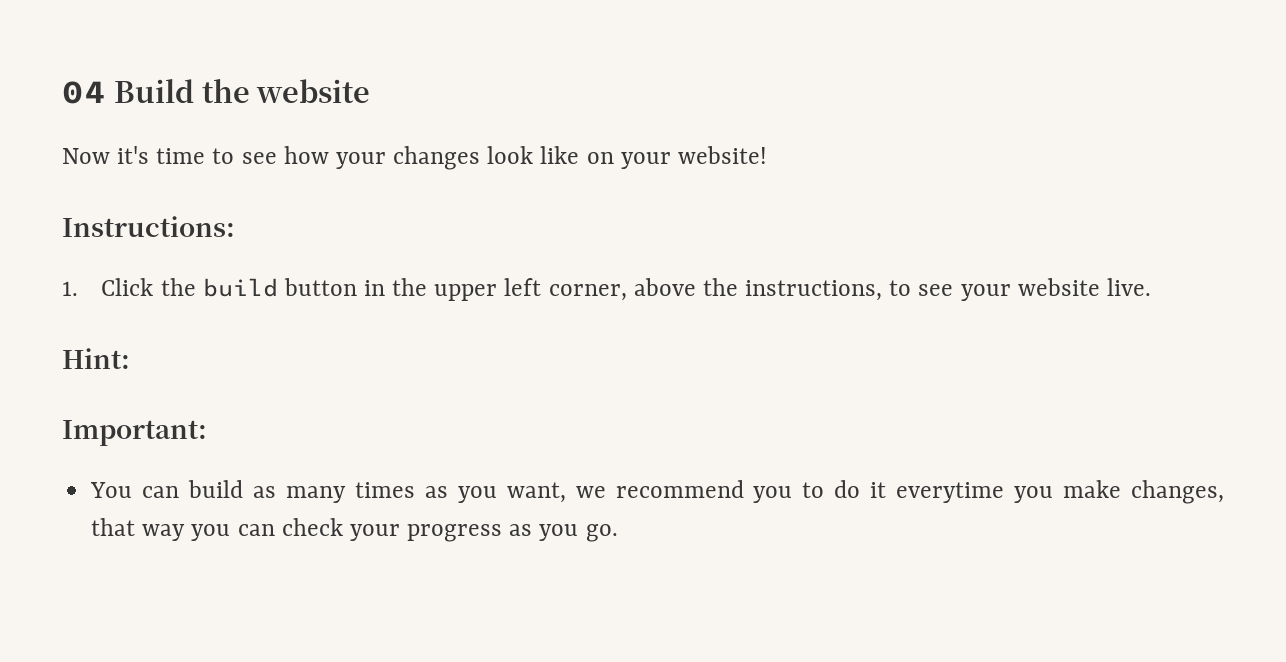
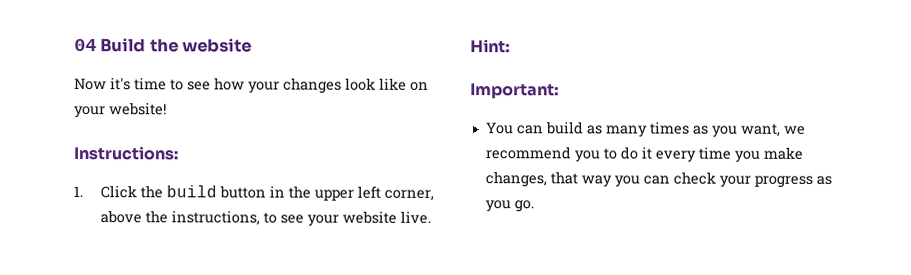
[896,482,1005,503] everytime -> [654,146,731,163] every time

